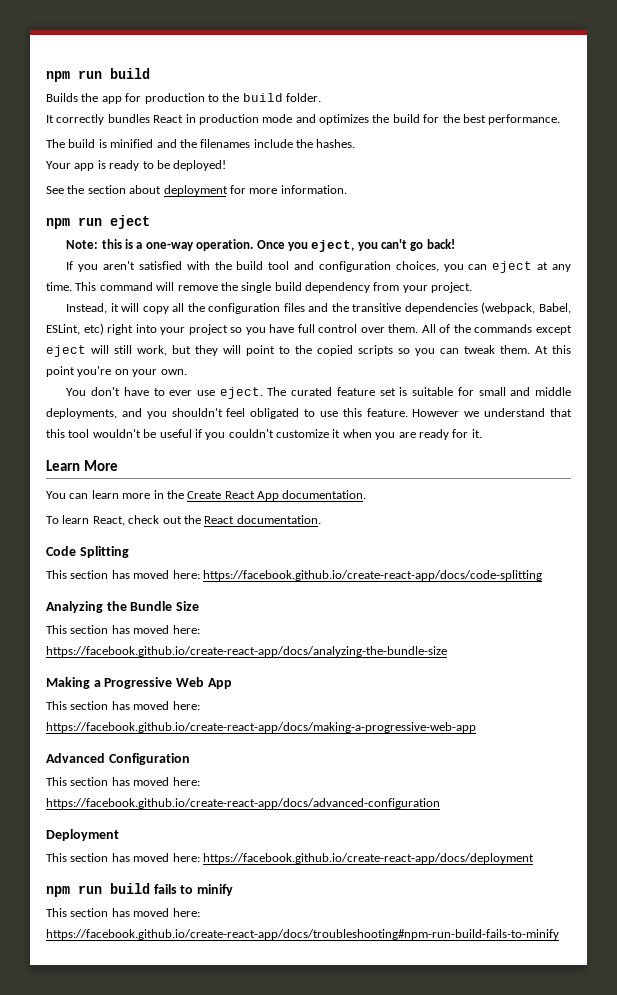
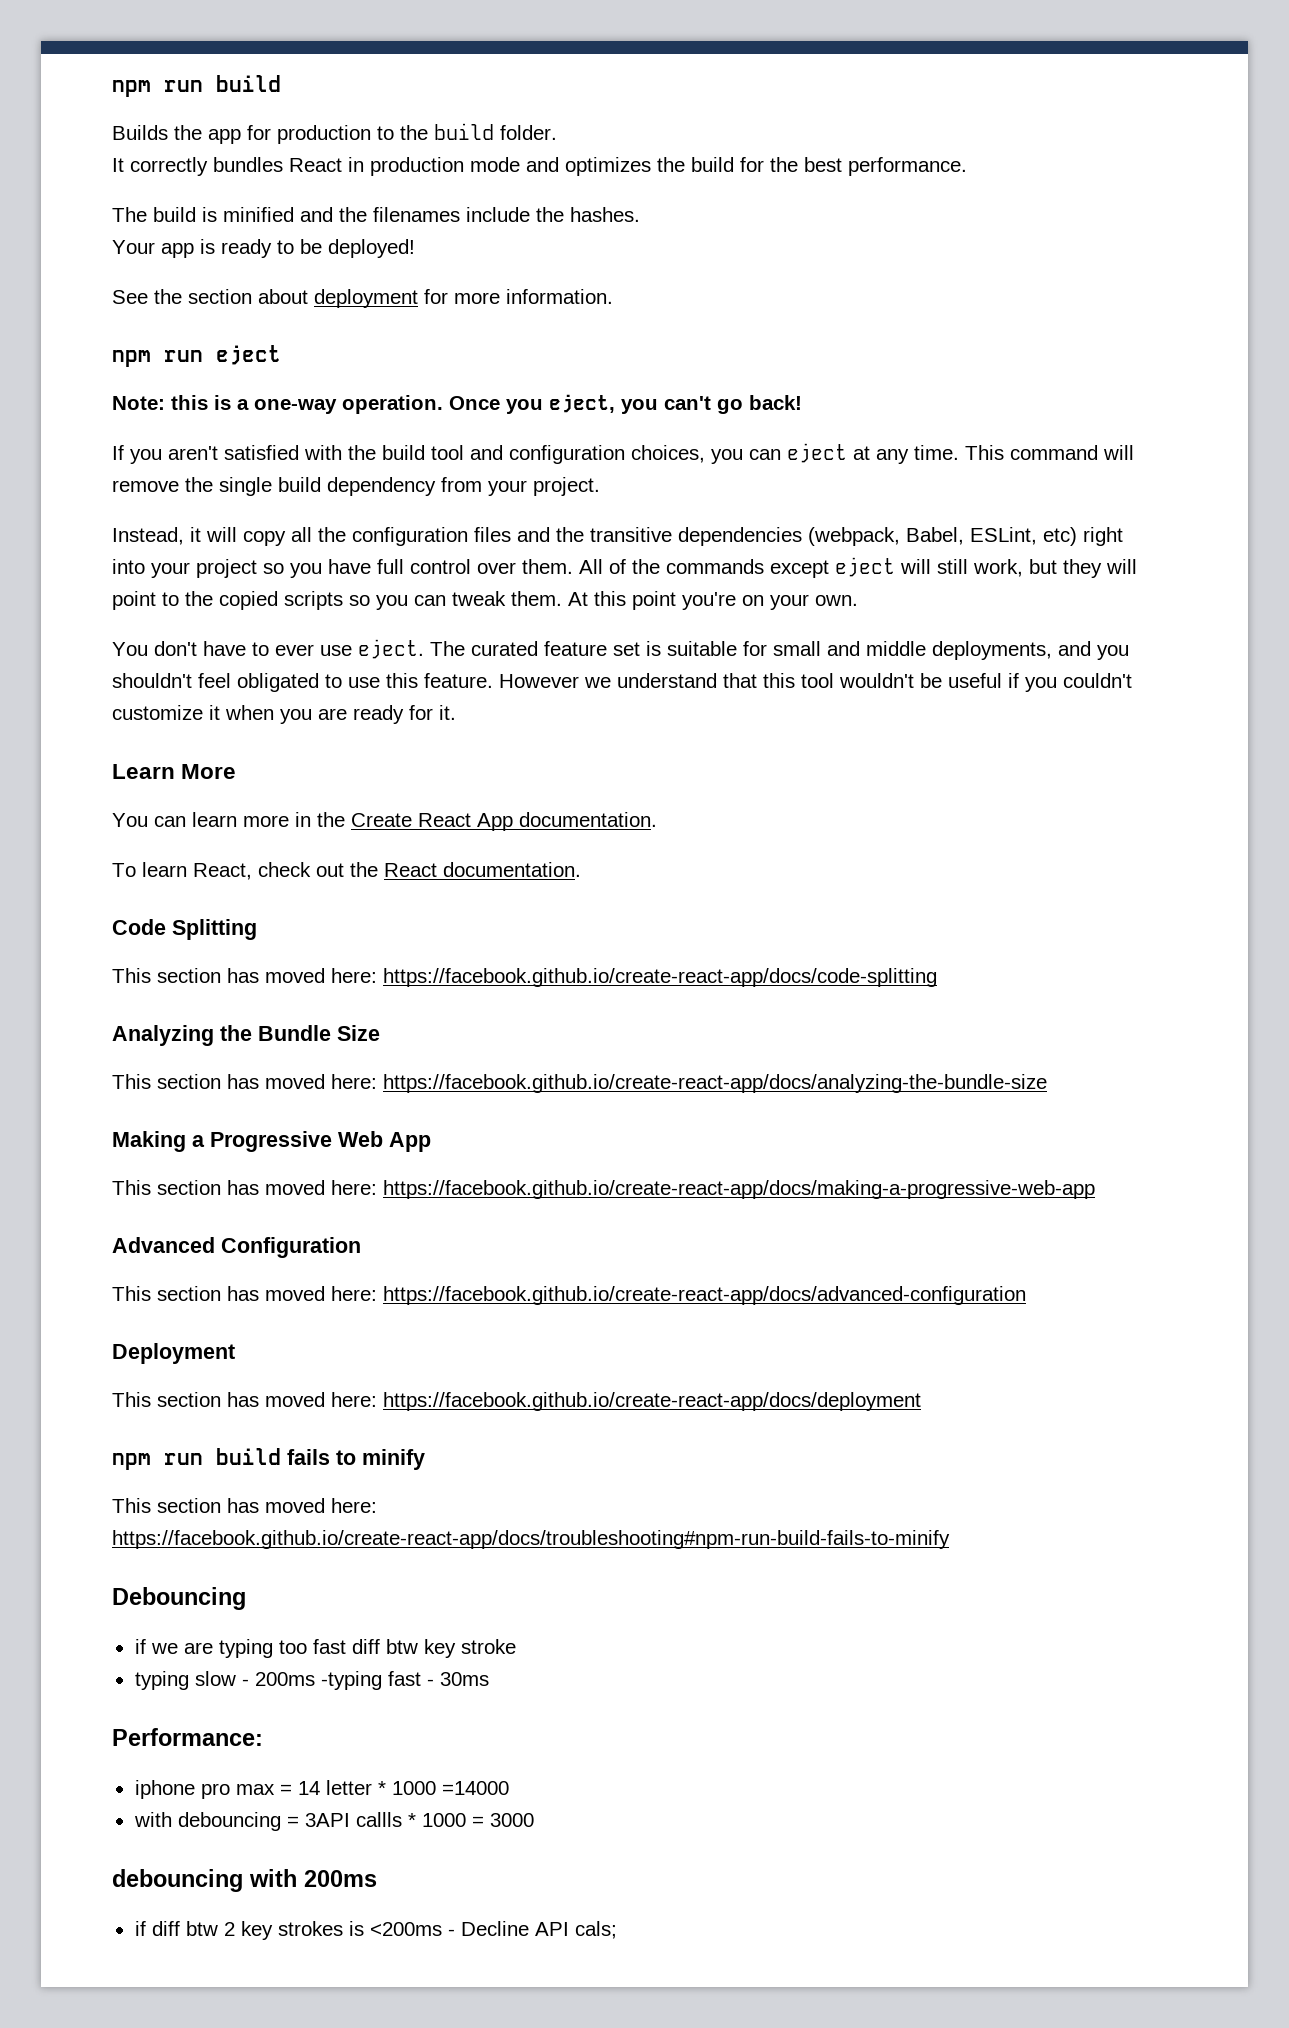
(559, 934) none -> [112,1587,246,1610] [134,1639,516,1658] [134,1671,489,1690] [112,1728,263,1746] [134,1780,509,1799] [133,1812,534,1831] [112,1869,377,1892] [134,1921,617,1940] // Debouncing // if we are typing too fast diff btw key stroke // typing slow - 200ms -typing fast - 30ms // Performance: // iphone pro max = 14 letter * 1000 =14000 // with debouncing = 3API callls * 1000 = 3000 // debouncing with 200ms // if diff btw 2 key strokes is <200ms - Decline API cals;

